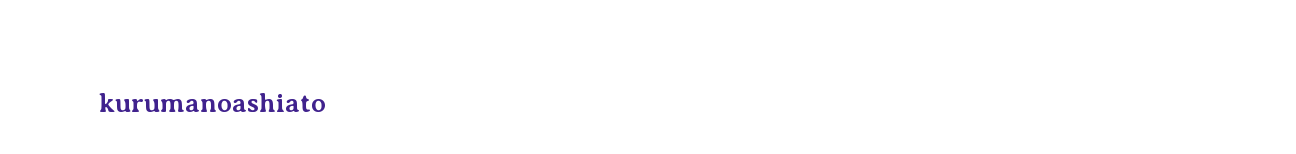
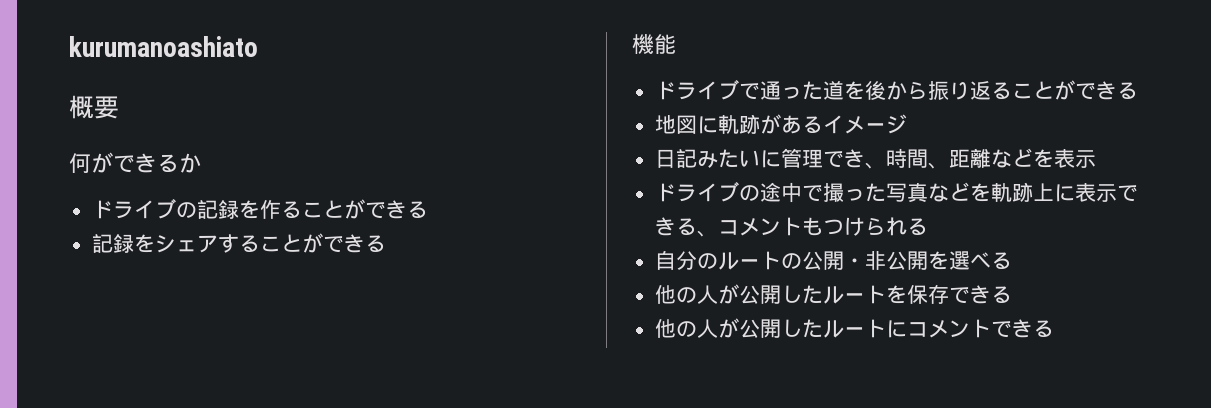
(326, 102) none -> [69,95,119,119] [69,152,201,173] [92,199,429,219] [92,233,387,253] [632,34,676,54] [655,80,1139,100] [655,114,908,134] [655,148,1097,169] [655,182,1139,203] [655,217,929,237] [655,250,1013,270] [655,284,1013,304] [655,318,1055,338] // 概要 // 何ができるか // ドライブの記録を作ることができる // 記録をシェアすることができる // 機能 // ドライブで通った道を後から振り返ることができる // 地図に軌跡があるイメージ // 日記みたいに管理でき、時間、距離などを表示 // ドライブの途中で撮った写真などを軌跡上に表示できる、コメントもつけられる // 自分のルートの公開・非公開を選べる // 他の人が公開したルートを保存できる // 他の人が公開したルートにコメントできる

